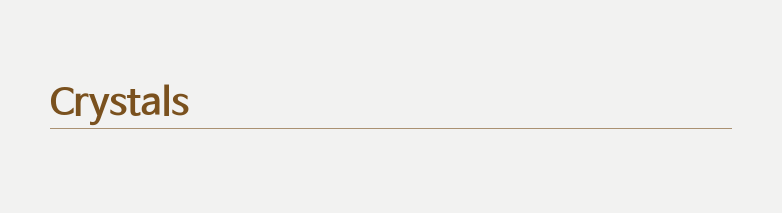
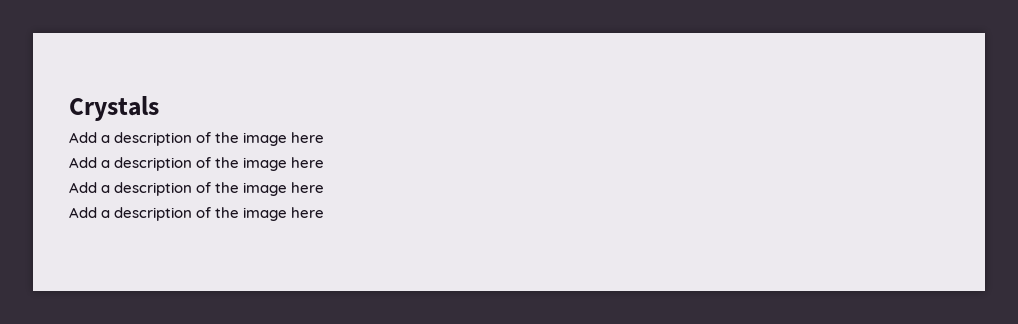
(189, 105) none -> [69,132,325,146] [69,157,325,171] [69,182,325,196] [69,207,325,221] // Add a description of the image here // Add a description of the image here // Add a description of the image here // Add a description of the image here

